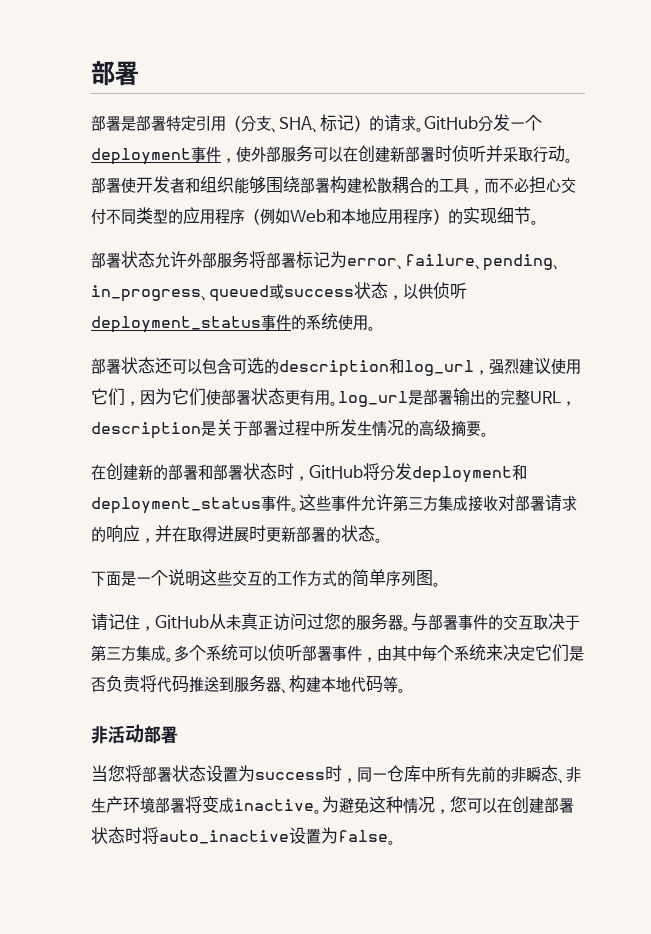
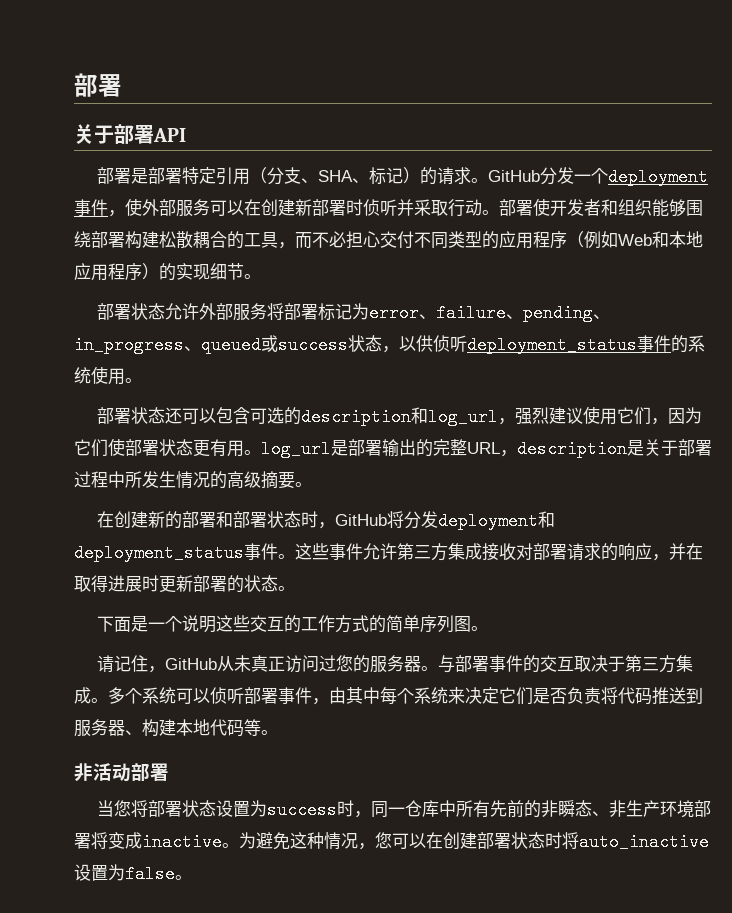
[91,61,139,86] 部署 -> [74,73,122,97] [74,124,186,144] 部署 // 关于部署API

